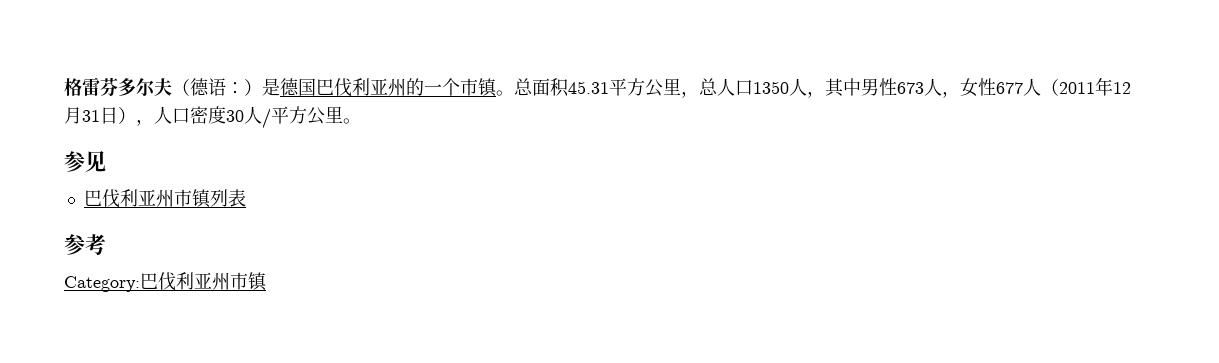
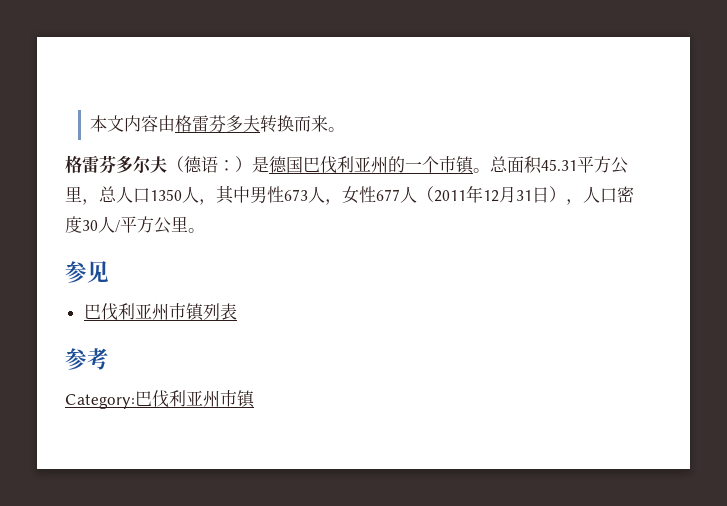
(64, 87) none -> [90,115,346,133] 本文内容由格雷芬多夫转换而来。 //

